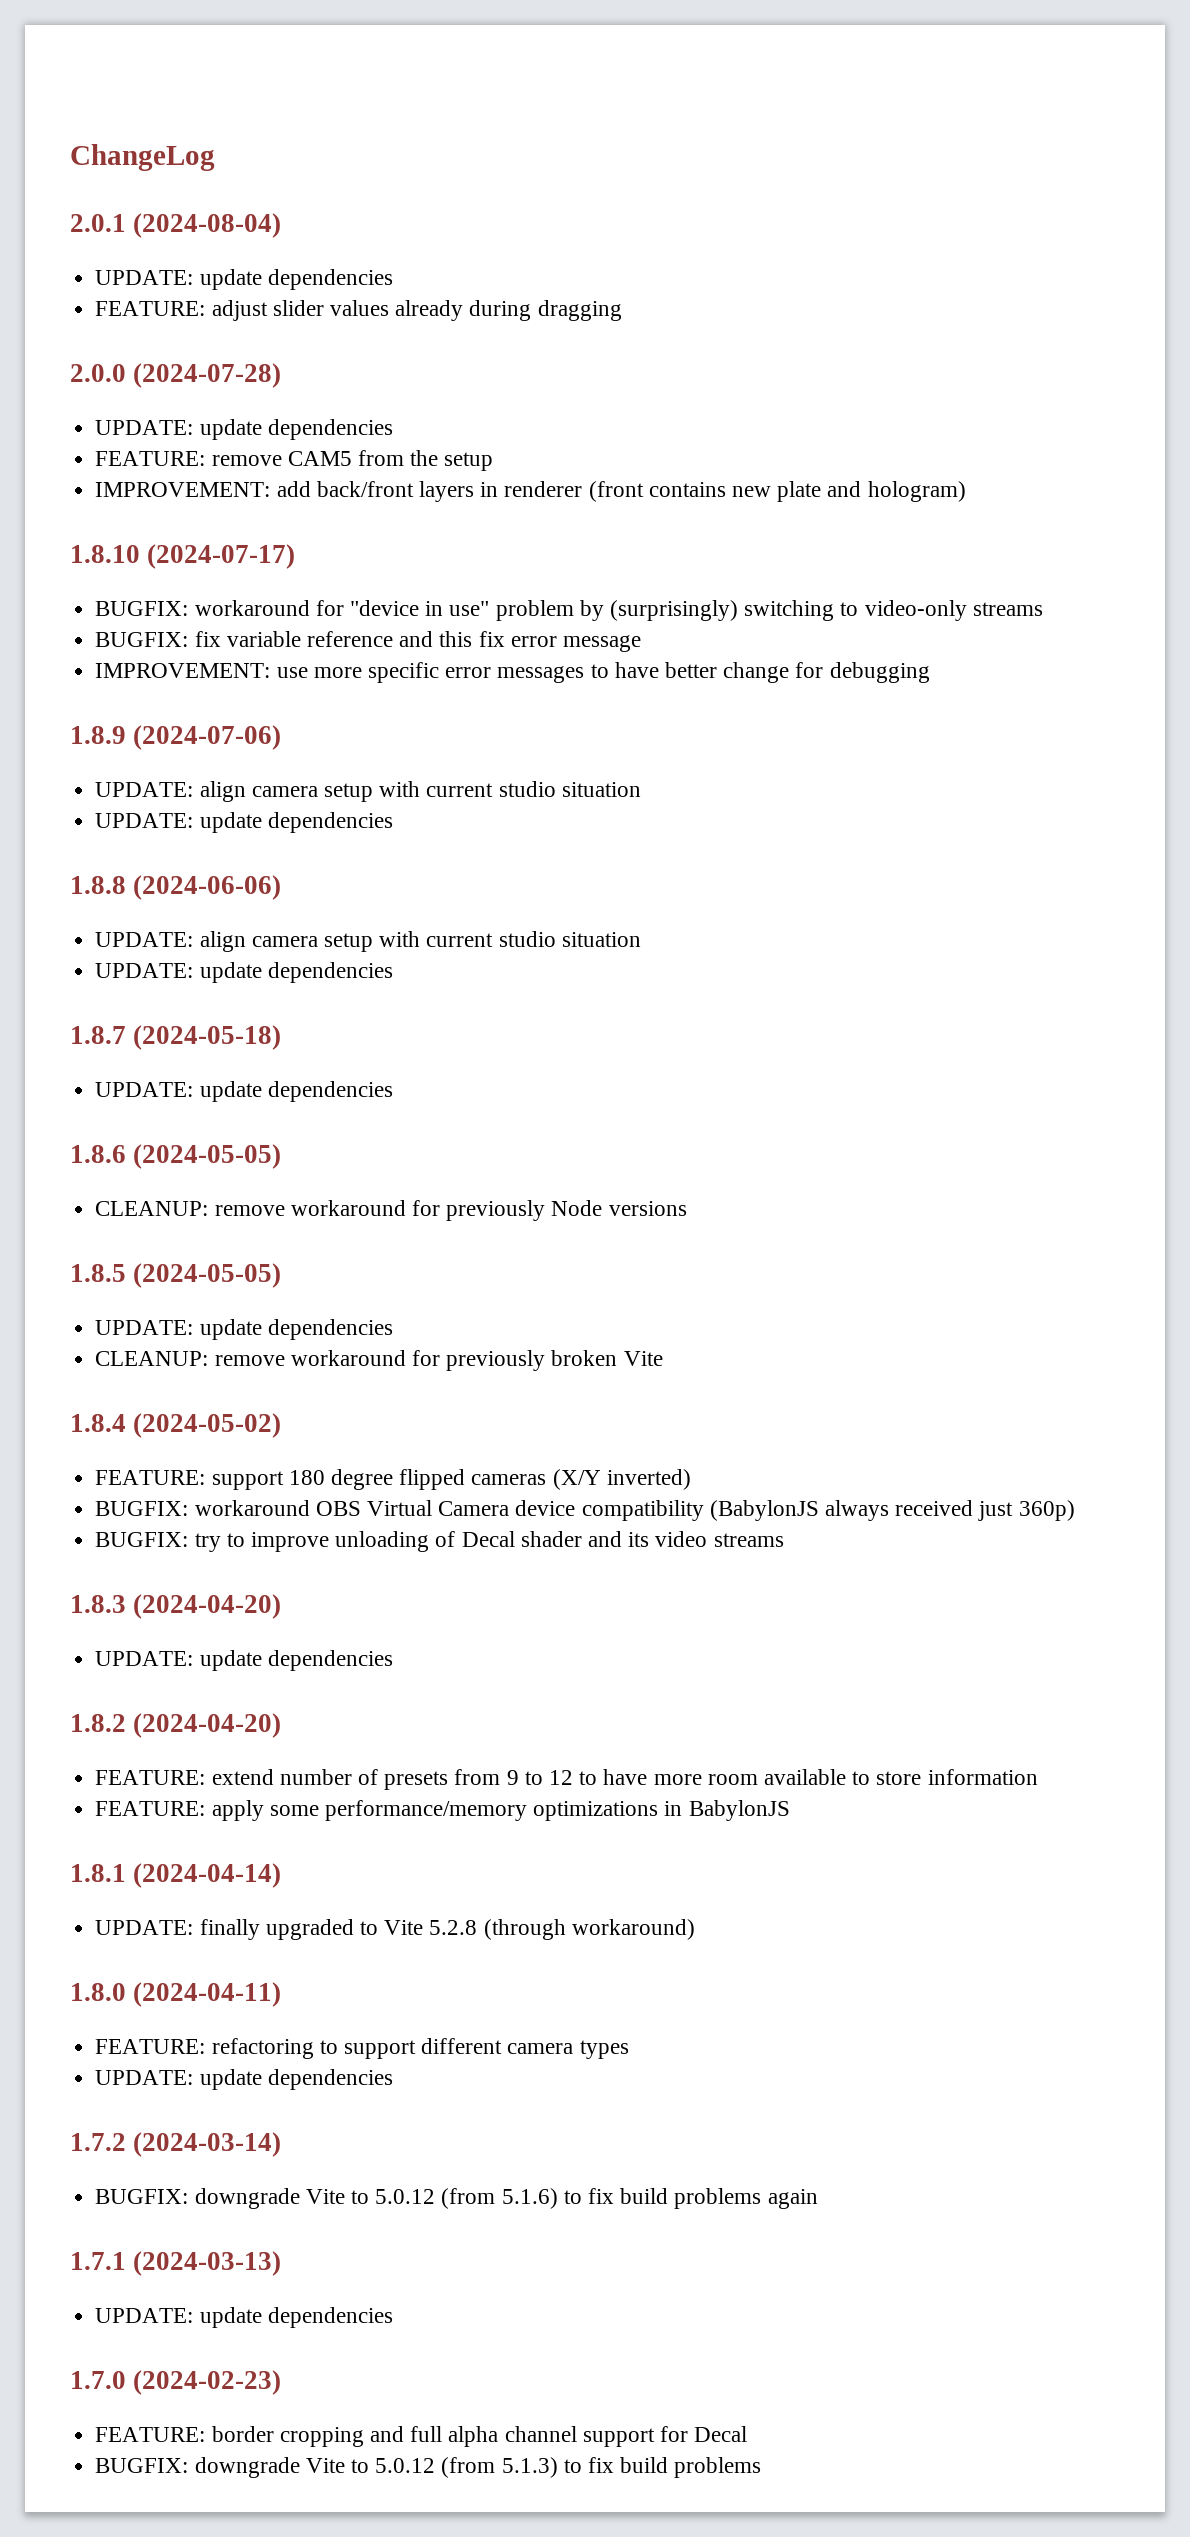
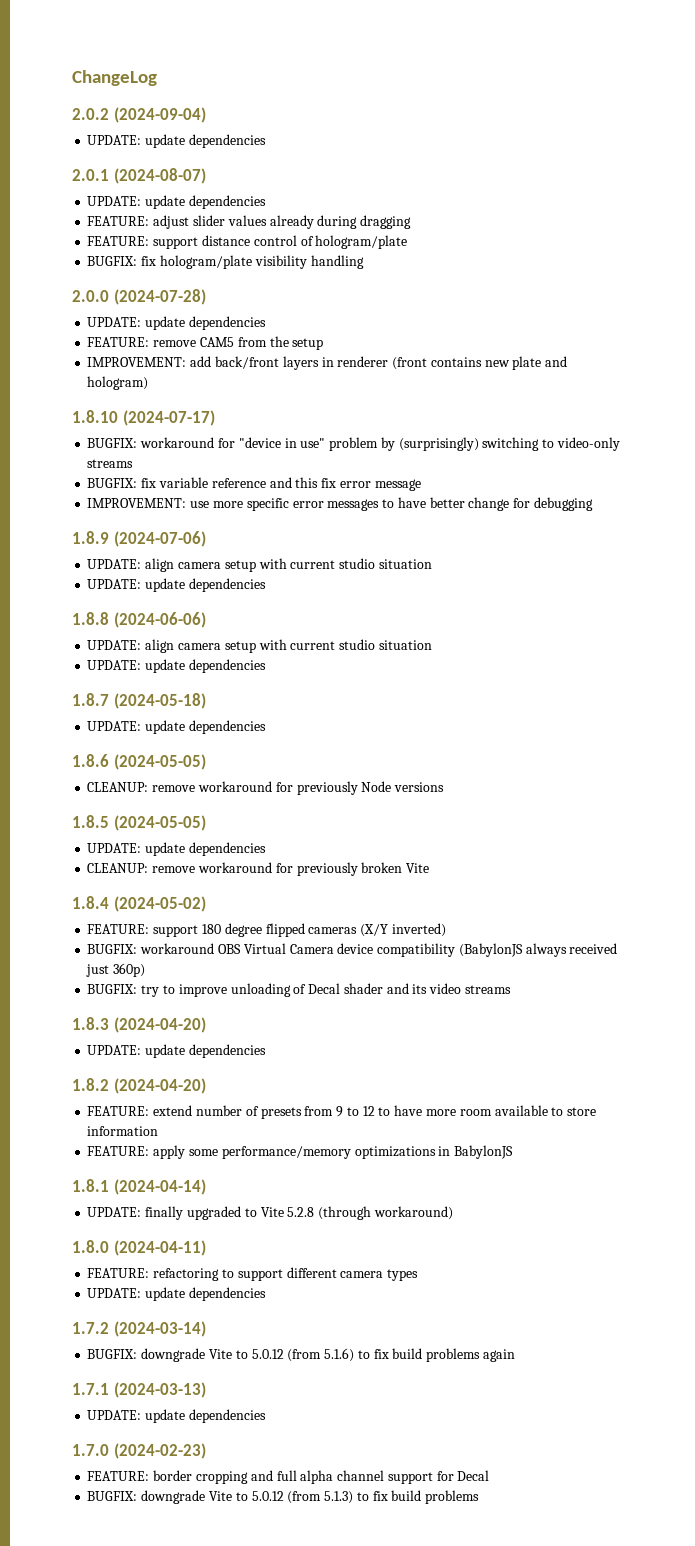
(215, 157) none -> [72,107,206,123] [87,134,266,148] // 2.0.2 (2024-09-04) // UPDATE: update dependencies
[133,213,282,238] (2024-08-04) -> [113,168,206,184] (2024-08-07)
(622, 310) none -> [87,235,408,249] [87,255,364,269] // FEATURE: support distance control of hologram/plate // BUGFIX: fix hologram/plate visibility handling

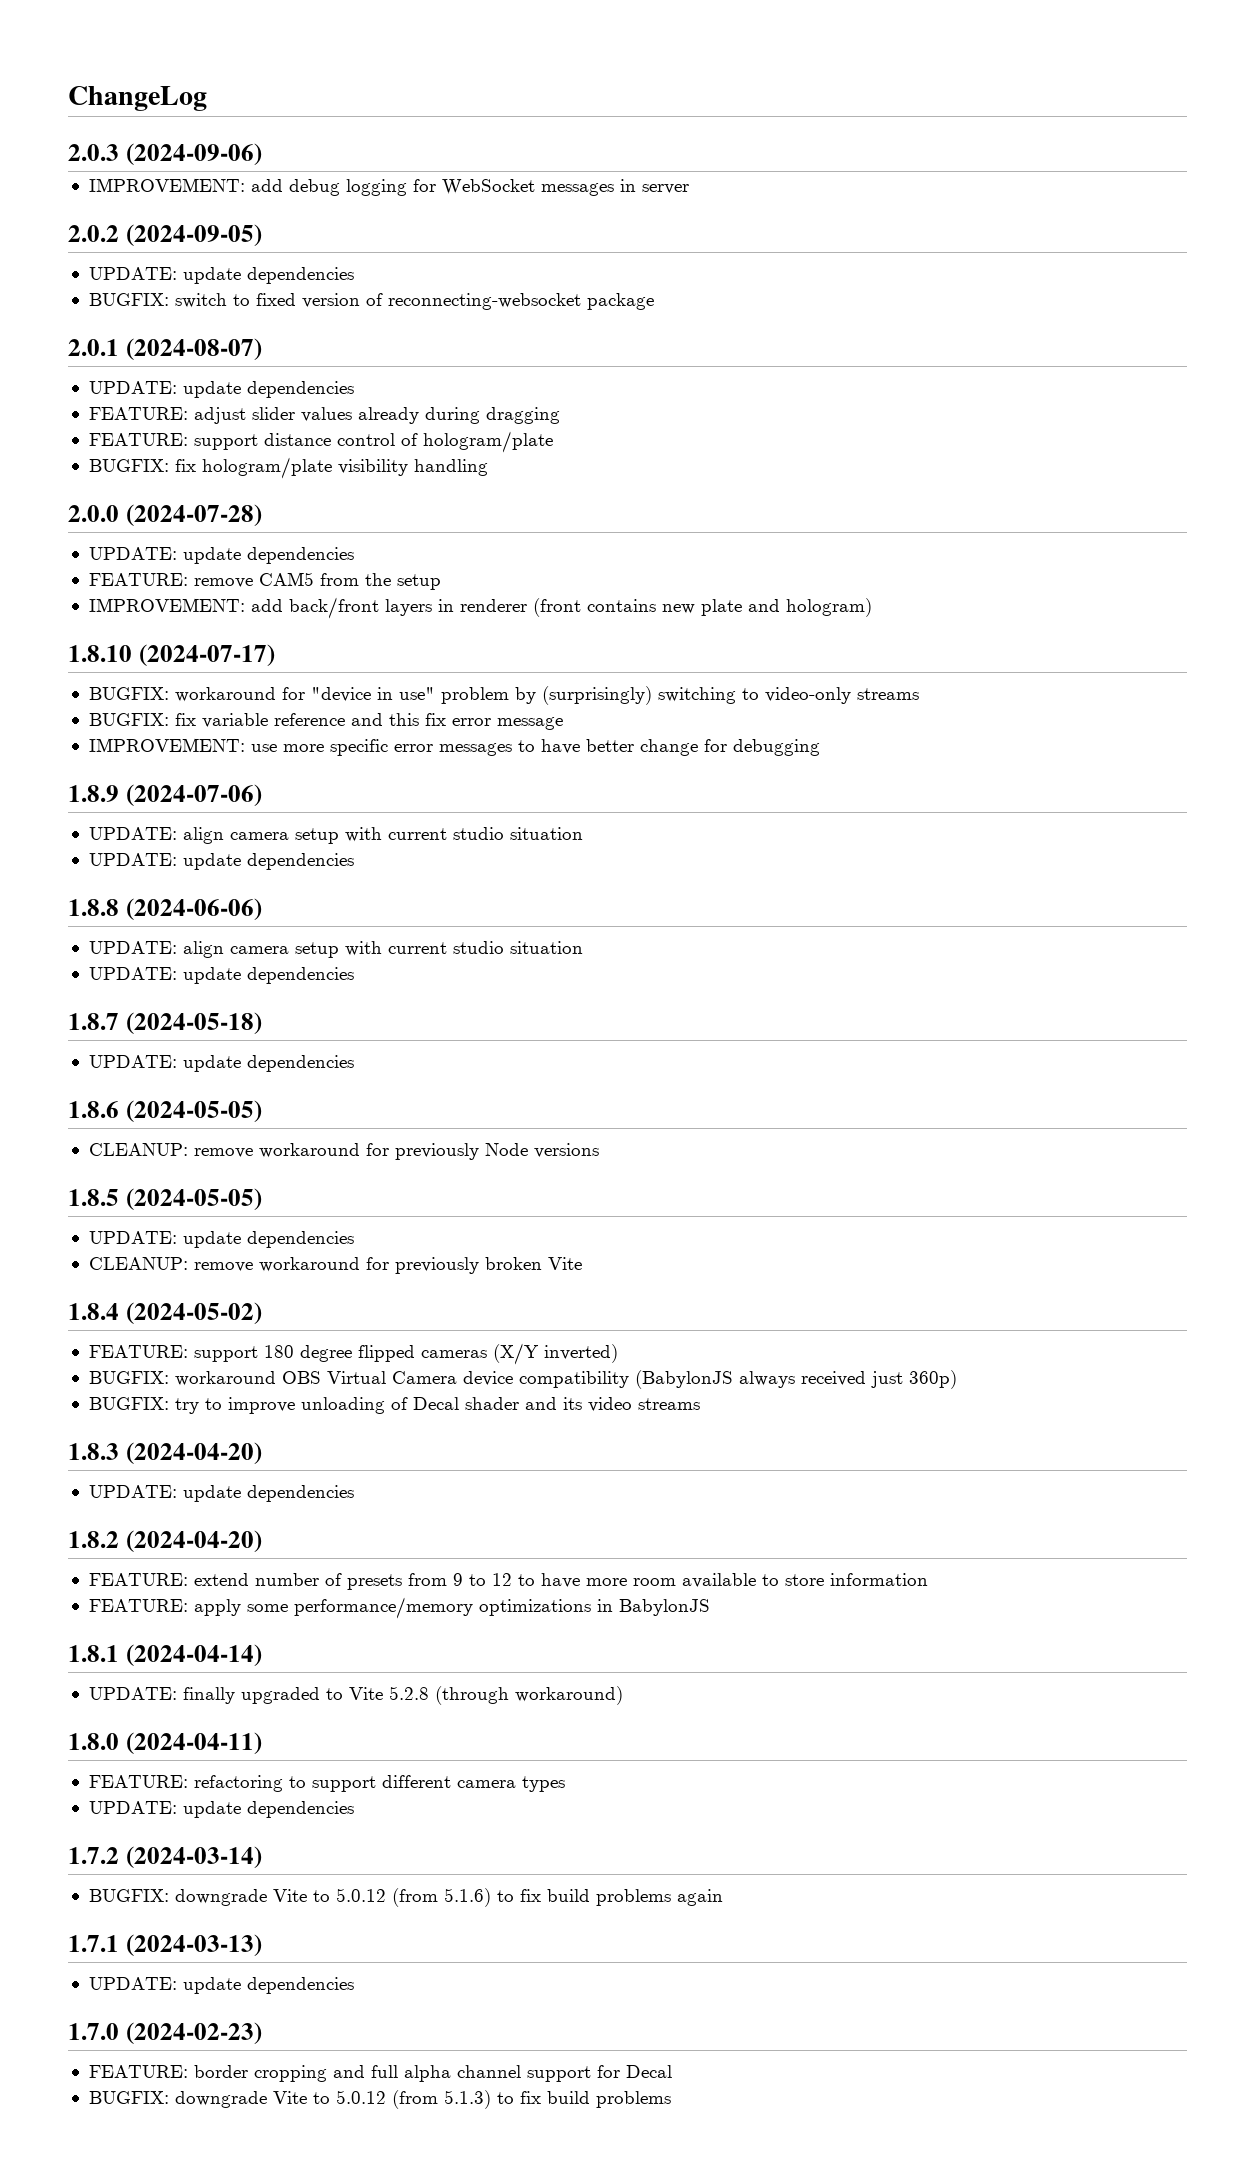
(157, 78) none -> [68,143,262,166] [88,178,689,196] // 2.0.3 (2024-09-06) // IMPROVEMENT: add debug logging for WebSocket messages in server
[113,107,206,123] [87,134,266,148] (2024-09-04) // UPDATE: update dependencies -> [125,224,262,247] [88,267,354,284] [88,293,654,310] (2024-09-05) // UPDATE: update dependencies // BUGFIX: switch to fixed version of reconnecting-websocket package

